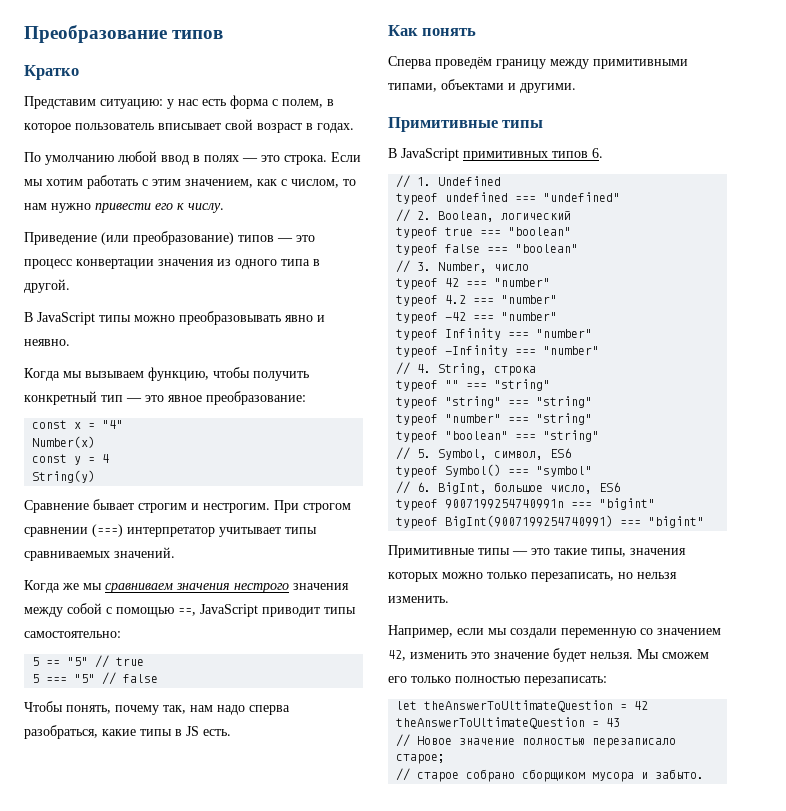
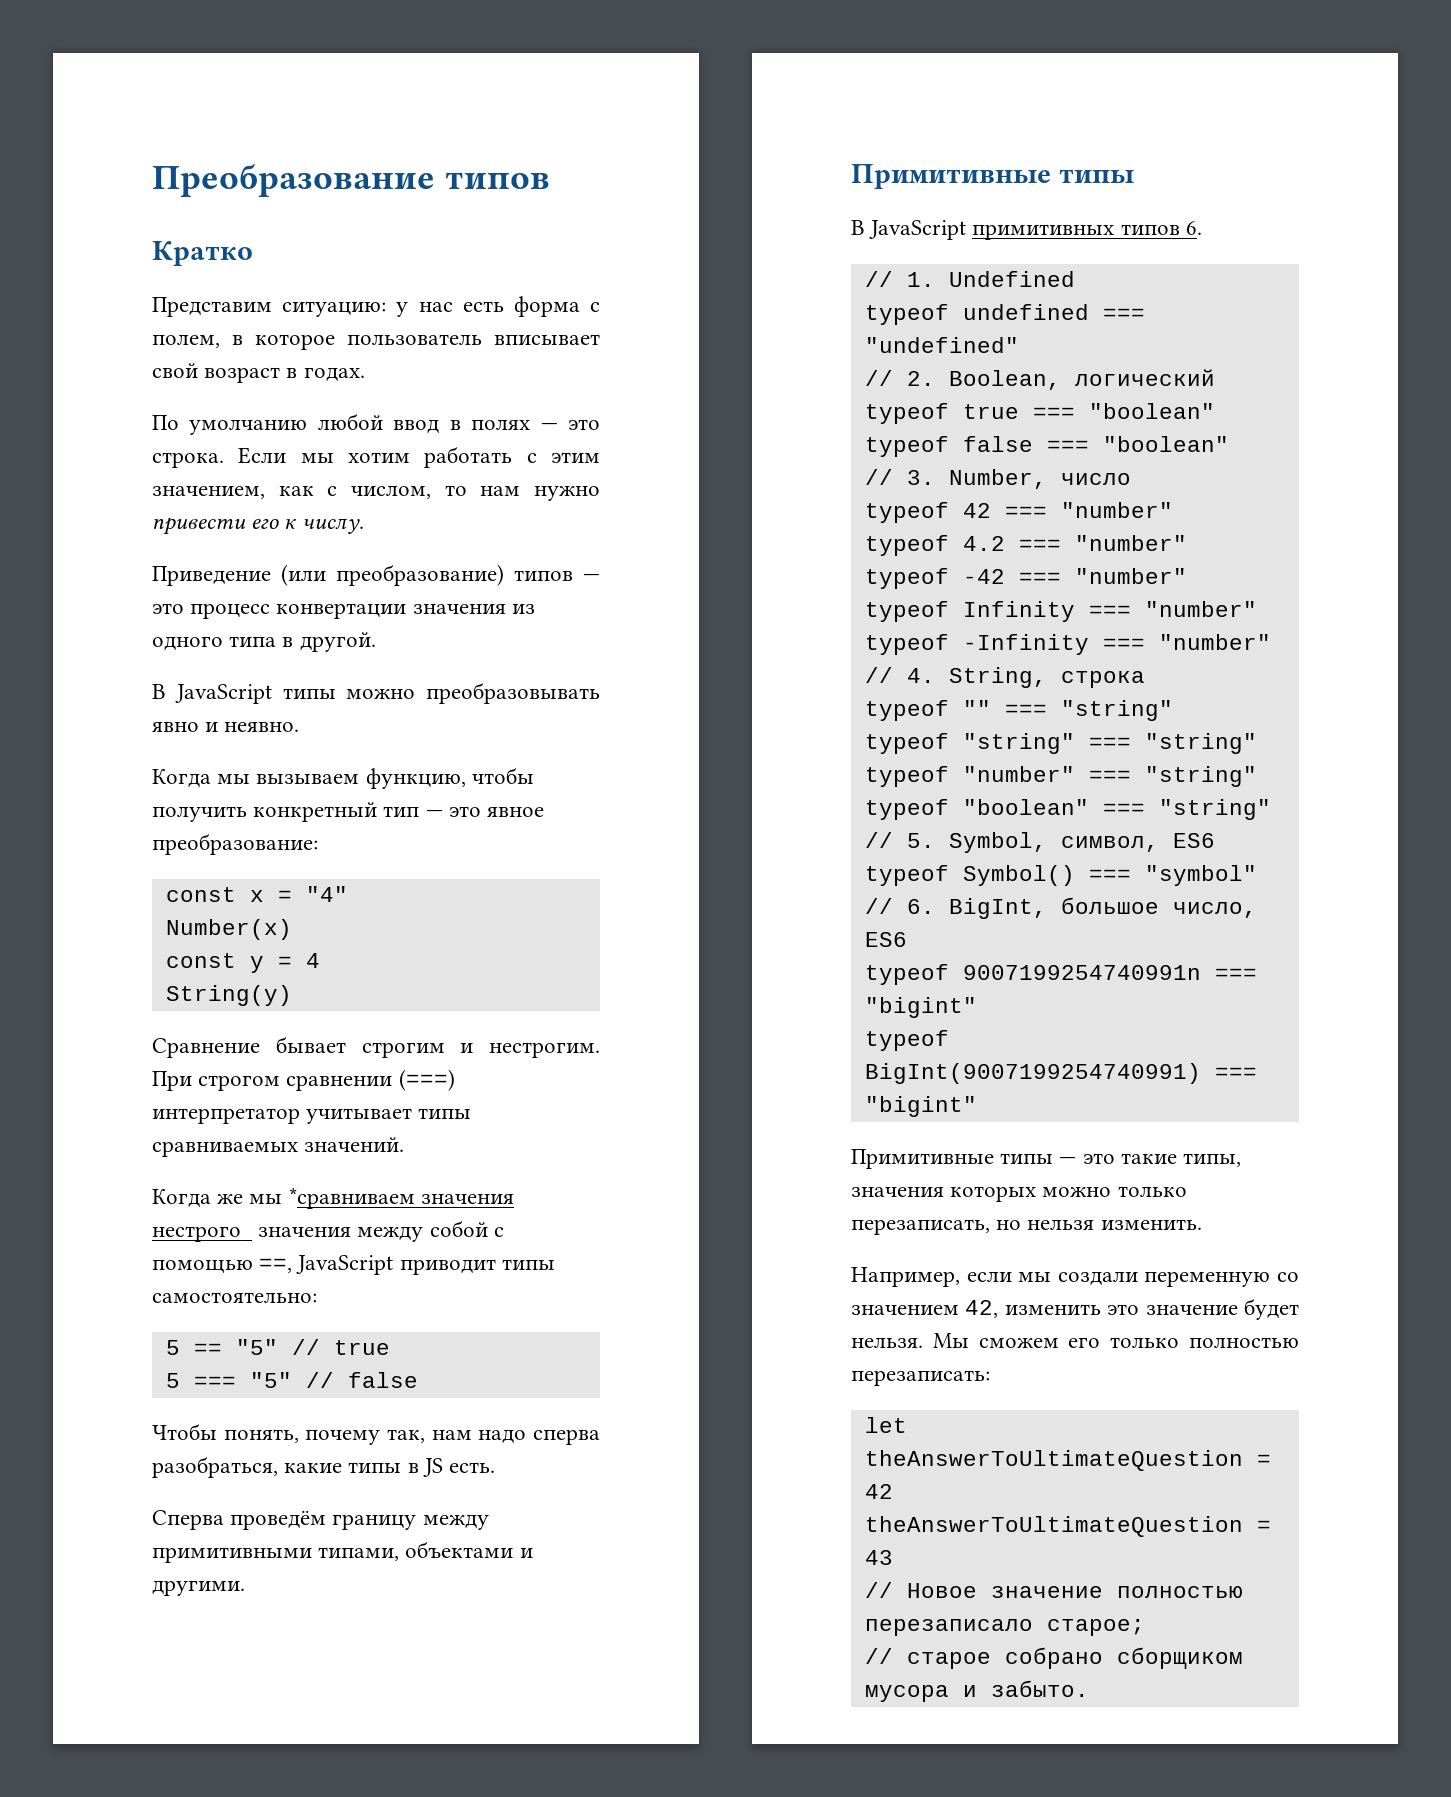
[105,583,289,593] сравниваем значения нестрого -> [288,1187,514,1209] [152,1226,253,1242] *сравниваем значения нестрого_
[388,25,477,36] // Как понять -> (496, 1467) none

